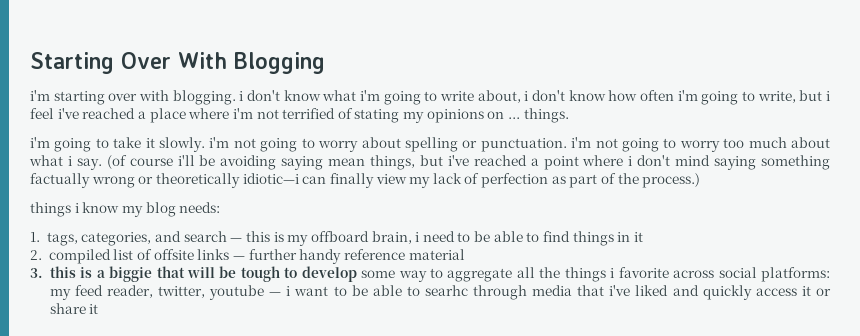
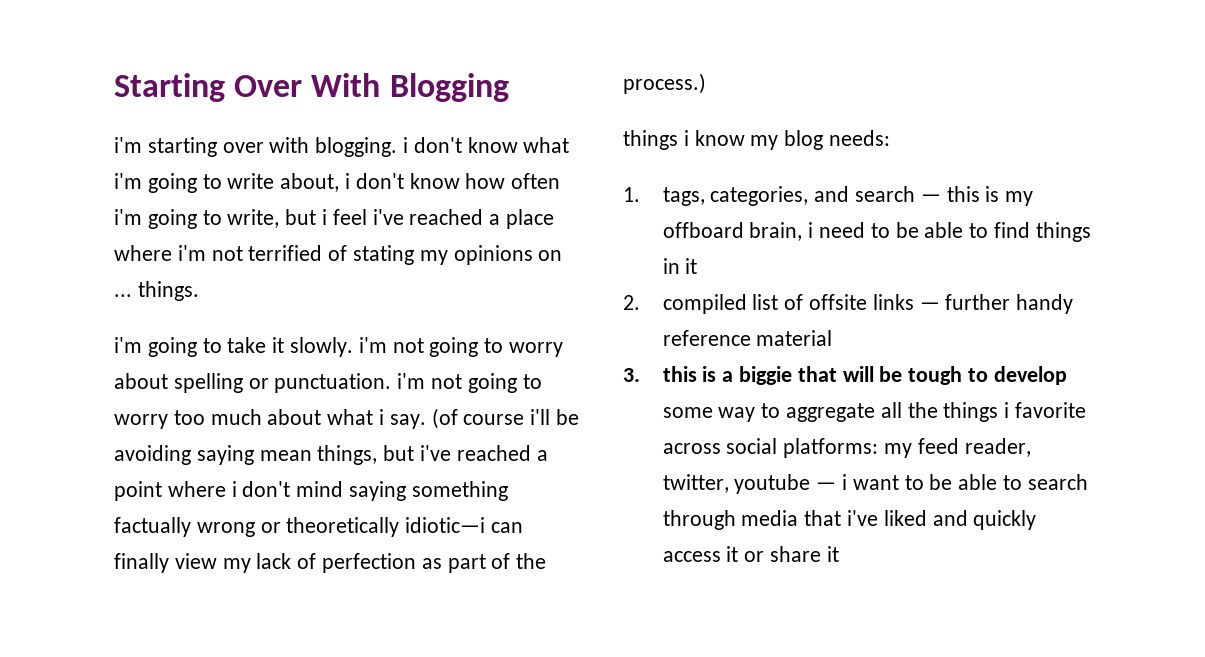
[424,285,468,296] searhc -> [1027,474,1088,490] search

